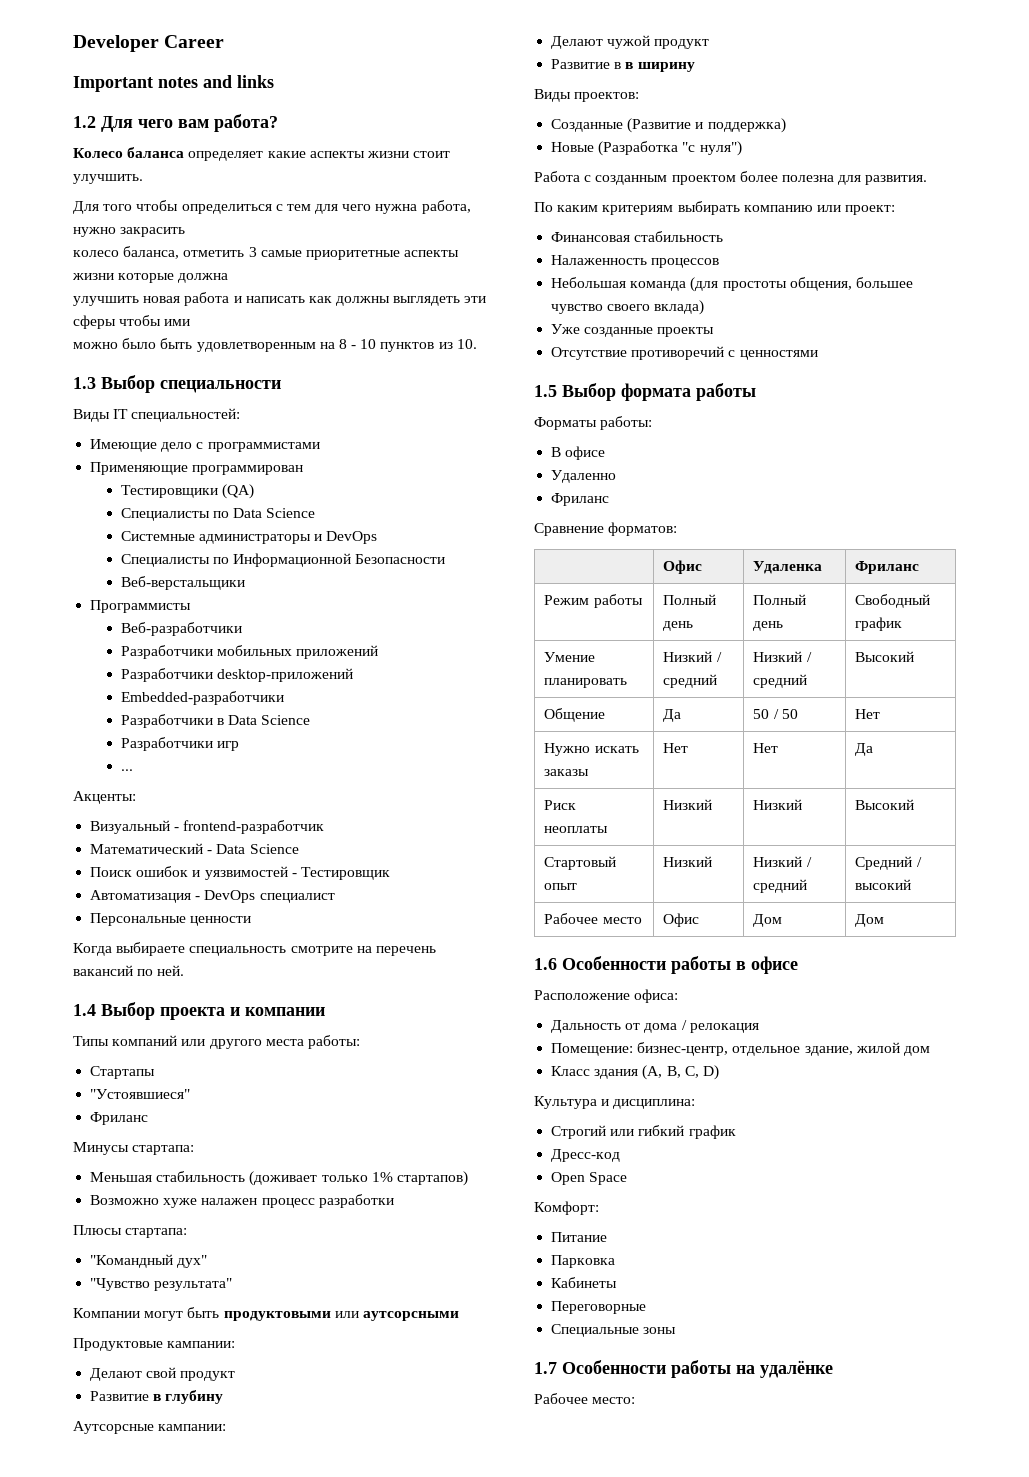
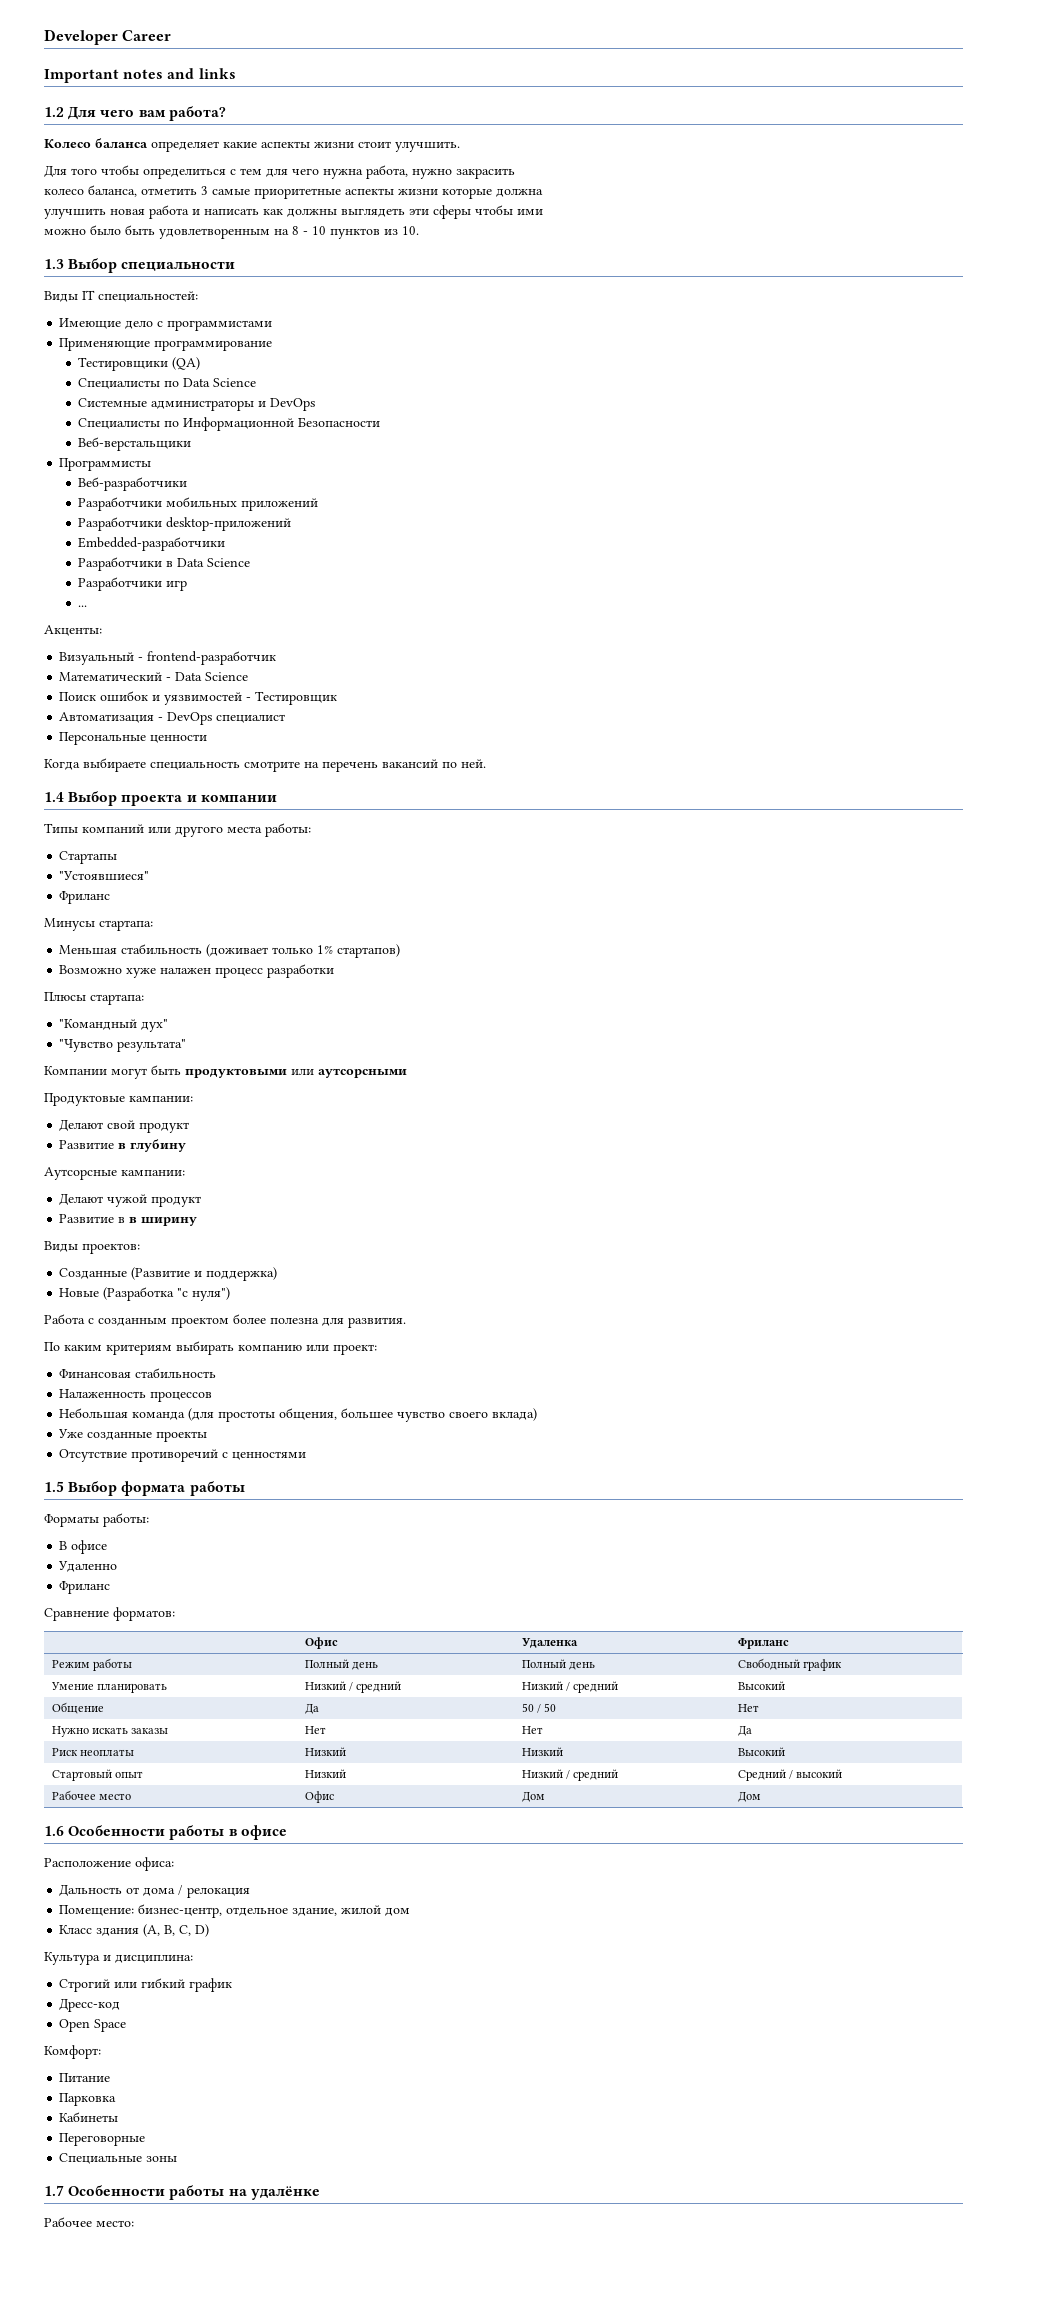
[192,465,304,475] программирован -> [154,340,273,351] программирование

